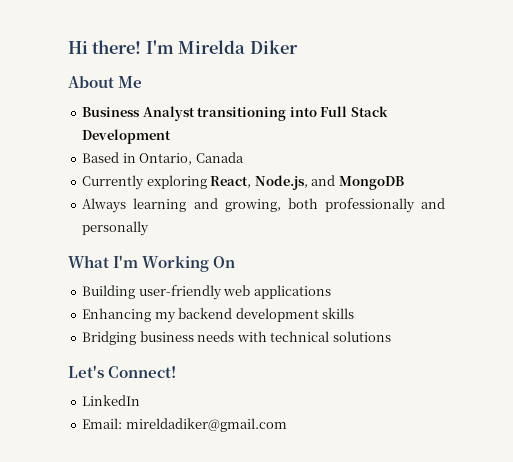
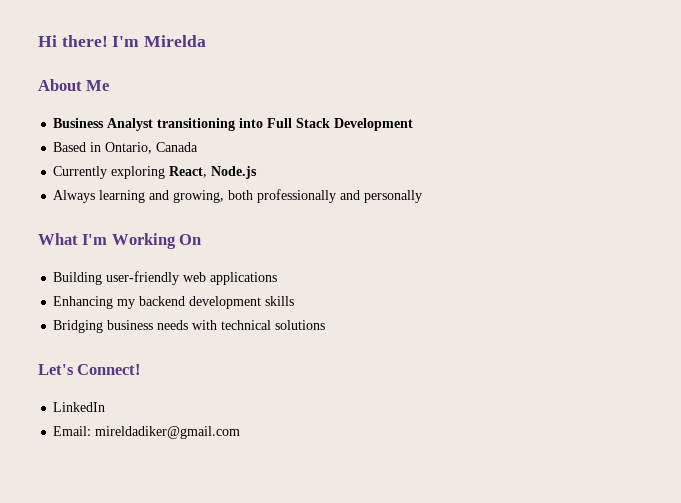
[249,40,298,54] Diker -> (207, 41) none
[254,175,404,190] Node.js, and MongoDB -> [211,166,258,179] Node.js

